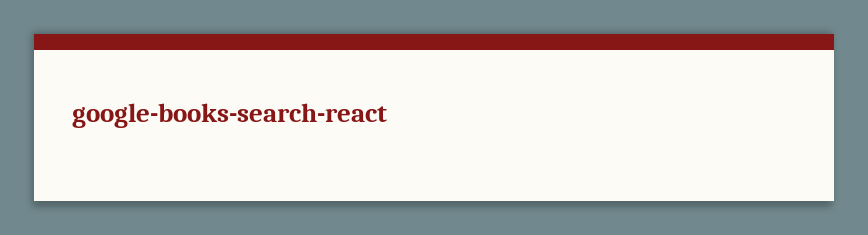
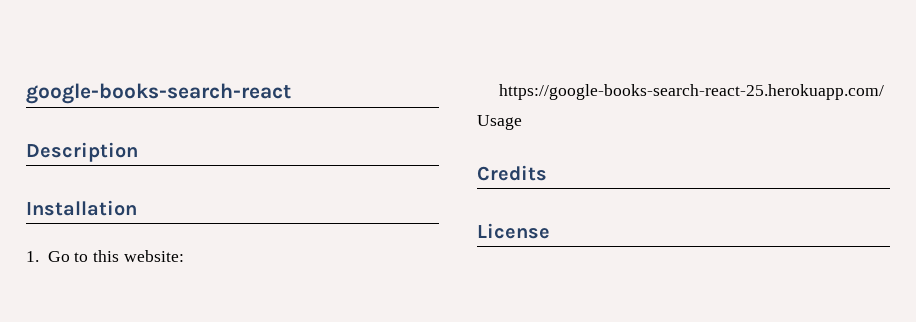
(387, 115) none -> [26,142,138,162] [26,200,137,216] [26,250,184,262] [498,84,884,100] [477,115,522,130] [477,165,547,181] [477,223,550,239] // Description // Installation // 1. Go to this website: https://google-books-search-react-25.herokuapp.com/ // Usage // Credits // License

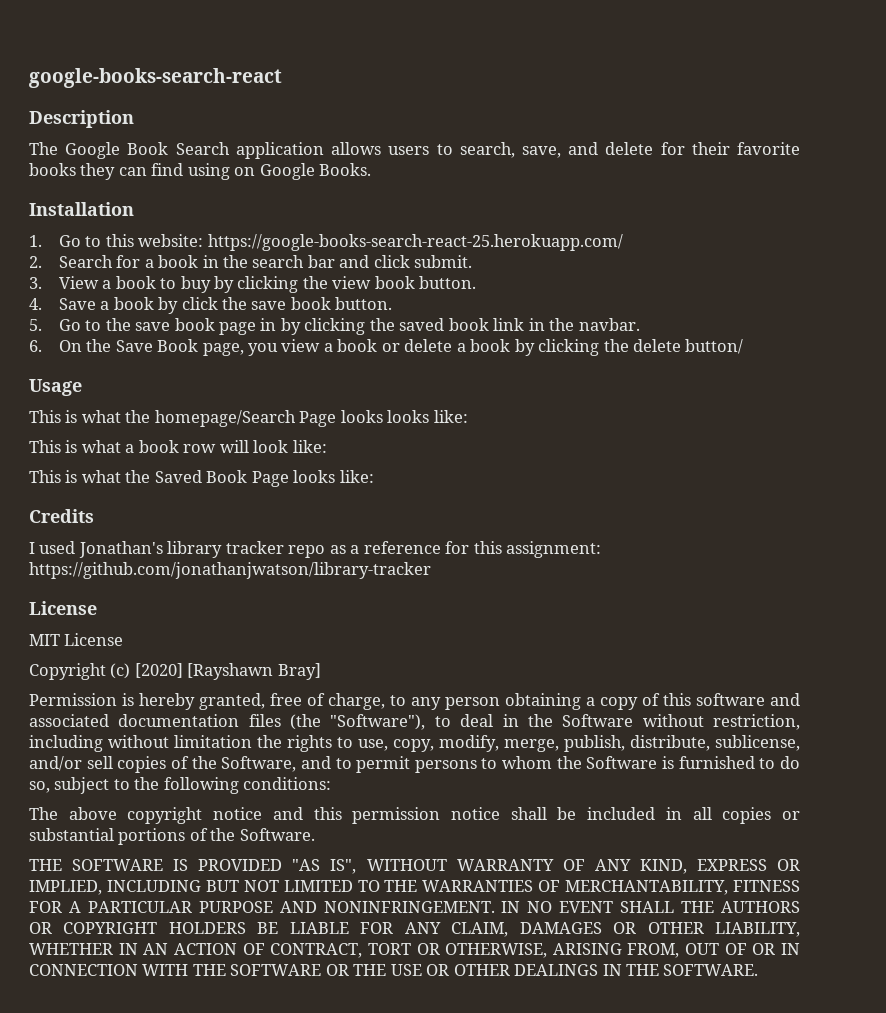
(138, 152) none -> [29,142,800,159] [29,163,372,180] // The Google Book Search application allows users to search, save, and delete for their favorite books they can find using on Google Books.
[477,115,522,130] [477,165,547,181] [477,223,550,239] Usage // Credits // License -> [29,255,473,268] [29,276,477,293] [29,297,393,314] [29,318,640,335] [29,339,744,356] [29,379,82,396] [29,410,468,427] [29,440,327,453] [29,470,374,487] [29,509,94,523] [29,541,602,558] [29,562,431,579] [29,601,97,615] [29,633,124,646] [29,663,321,680] [29,693,800,710] [29,714,801,730] [29,735,800,752] [29,756,800,773] [29,777,332,794] [29,807,800,824] [29,828,315,845] [29,859,801,874] [29,880,800,895] [29,901,800,913] [29,922,800,937] [29,943,800,958] [29,964,759,976] 2. Search for a book in the search bar and click submit. // 3. View a book to buy by clicking the view book button. // 4. Save a book by click the save book button. // 5. Go to the save book page in by clicking the saved book link in the navbar. // 6. On the Save Book page, you view a book or delete a book by clicking the delete button/ // Usage // This is what the homepage/Search Page looks looks like: // This is what a book row will look like: // This is what the Saved Book Page looks like: // Credits // I used Jonathan's library tracker repo as a reference for this assignment: https://github.com/jonathanjwatson/library-tracker // License // MIT License // Copyright (c) [2020] [Rayshawn Bray] // Permission is hereby granted, free of charge, to any person obtaining a copy of this software and associated documentation files (the "Software"), to deal in the Software without restriction, including without limitation the rights to use, copy, modify, merge, publish, distribute, sublicense, and/or sell copies of the Software, and to permit persons to whom the Software is furnished to do so, subject to the following conditions: // The above copyright notice and this permission notice shall be included in all copies or substantial portions of the Software. // THE SOFTWARE IS PROVIDED "AS IS", WITHOUT WARRANTY OF ANY KIND, EXPRESS OR IMPLIED, INCLUDING BUT NOT LIMITED TO THE WARRANTIES OF MERCHANTABILITY, FITNESS FOR A PARTICULAR PURPOSE AND NONINFRINGEMENT. IN NO EVENT SHALL THE AUTHORS OR COPYRIGHT HOLDERS BE LIABLE FOR ANY CLAIM, DAMAGES OR OTHER LIABILITY, WHETHER IN AN ACTION OF CONTRACT, TORT OR OTHERWISE, ARISING FROM, OUT OF OR IN CONNECTION WITH THE SOFTWARE OR THE USE OR OTHER DEALINGS IN THE SOFTWARE.

